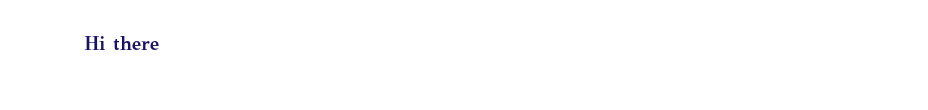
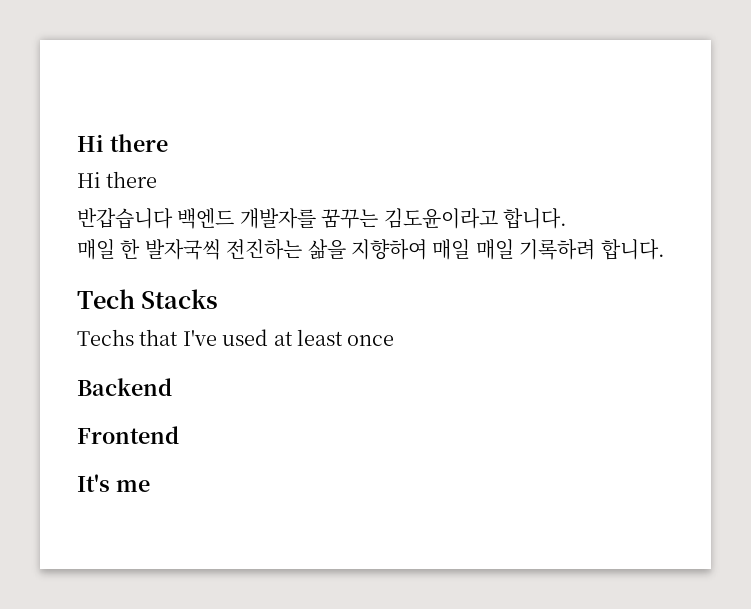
[84,36,159,51] Hi there -> [77,134,168,152] [77,171,158,188] [77,208,567,229] [77,239,665,260] [77,289,219,309] [77,329,395,346] [77,378,172,396] [77,426,179,444] [77,474,150,492] Hi there // Hi there // 반갑습니다 백엔드 개발자를 꿈꾸는 김도윤이라고 합니다. // 매일 한 발자국씩 전진하는 삶을 지향하여 매일 매일 기록하려 합니다. // Tech Stacks // Techs that I've used at least once // Backend // Frontend // It's me

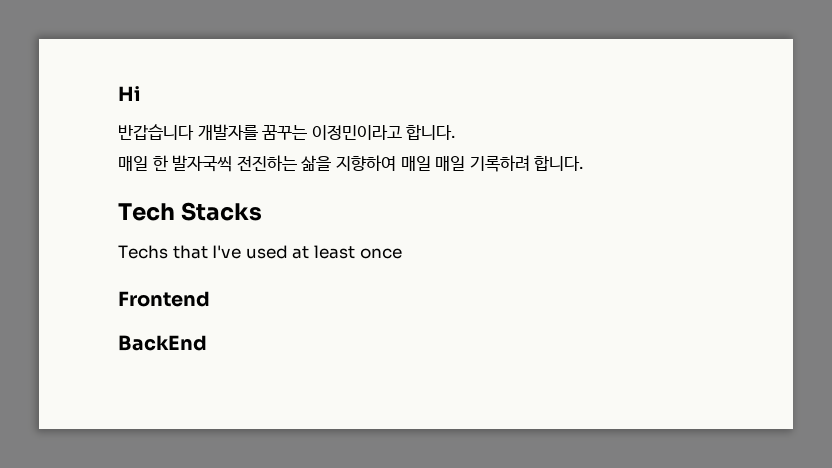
[77,134,168,152] [77,171,158,188] Hi there // Hi there -> [118,86,141,101] Hi
[177,208,235,229] 백엔드 -> (194, 132) none
[383,208,498,229] 김도윤이라고 -> [311,125,402,140] 이정민이라고
[77,378,172,396] // Backend -> (402, 253) none
[77,474,150,492] It's me -> [118,335,207,351] BackEnd

